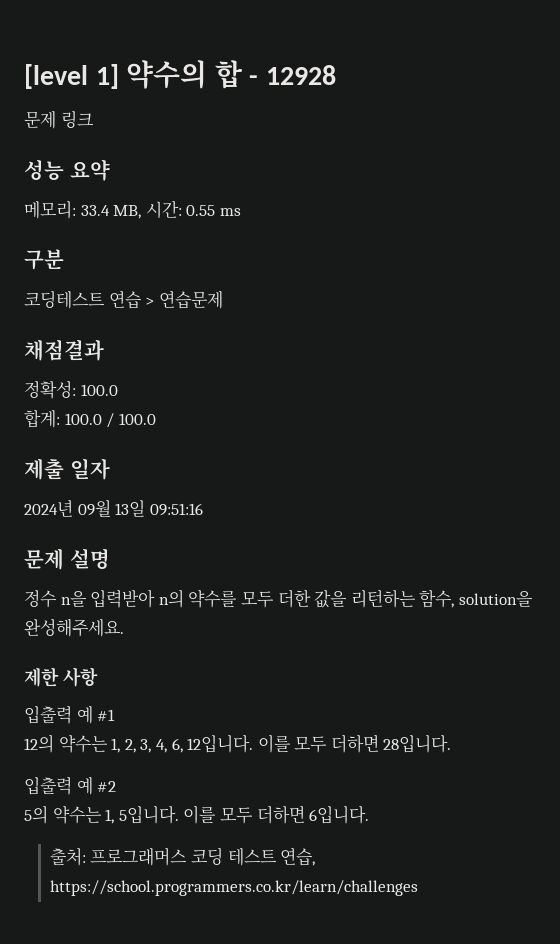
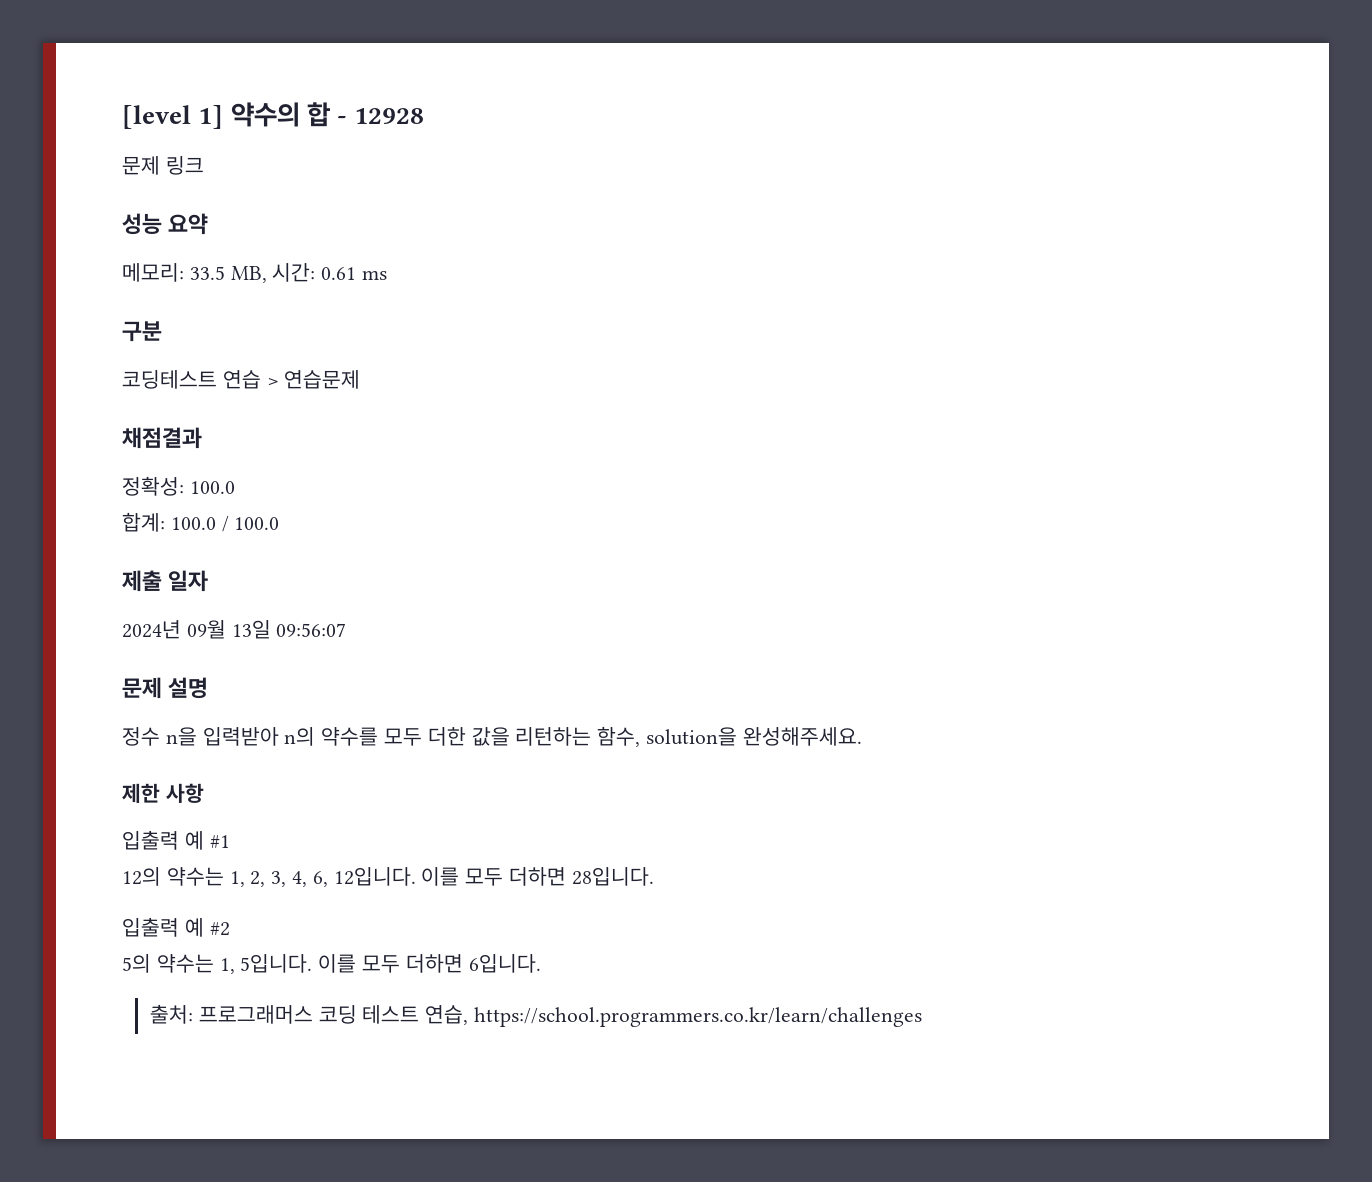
[80,205,110,216] 33.4 -> [189,266,225,280] 33.5
[186,205,216,216] 0.55 -> [321,267,357,280] 0.61
[149,503,203,516] 09:51:16 -> [276,623,347,637] 09:56:07

